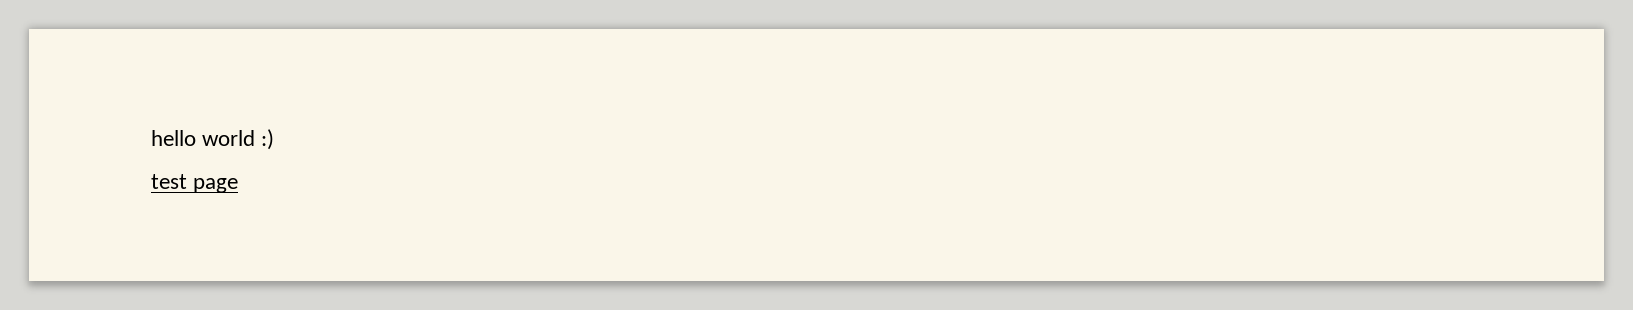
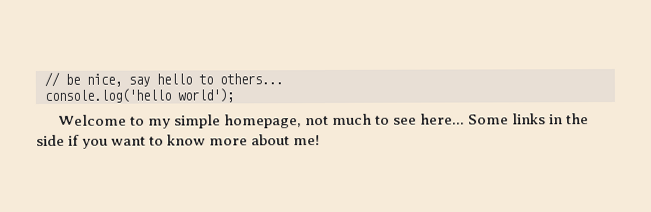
[151,129,275,150] [151,174,239,193] hello world :) // test page -> [44,71,283,87] [44,88,234,103] [57,113,590,129] [36,134,321,149] // be nice, say hello to others... // console.log('hello world'); // Welcome to my simple homepage, not much to see here... Some links in the side if you want to know more about me!

